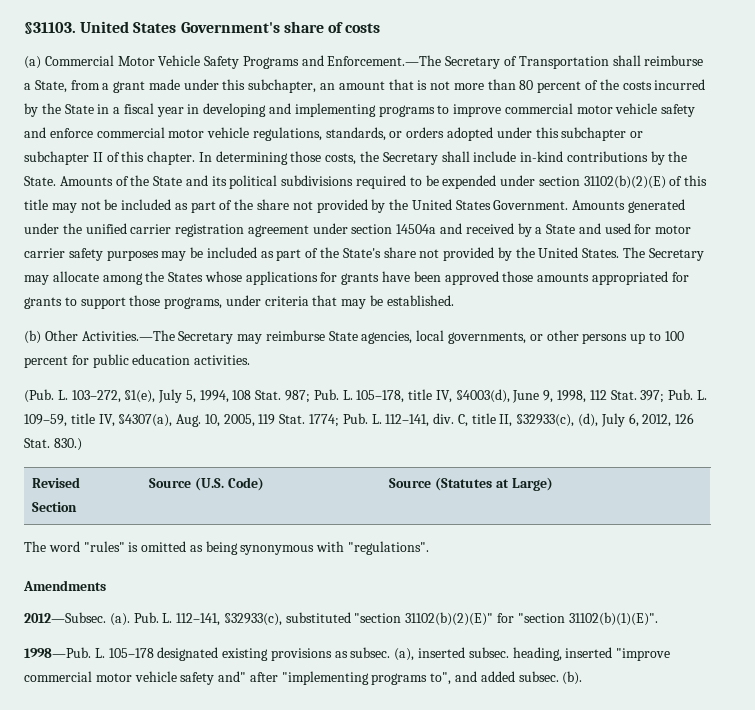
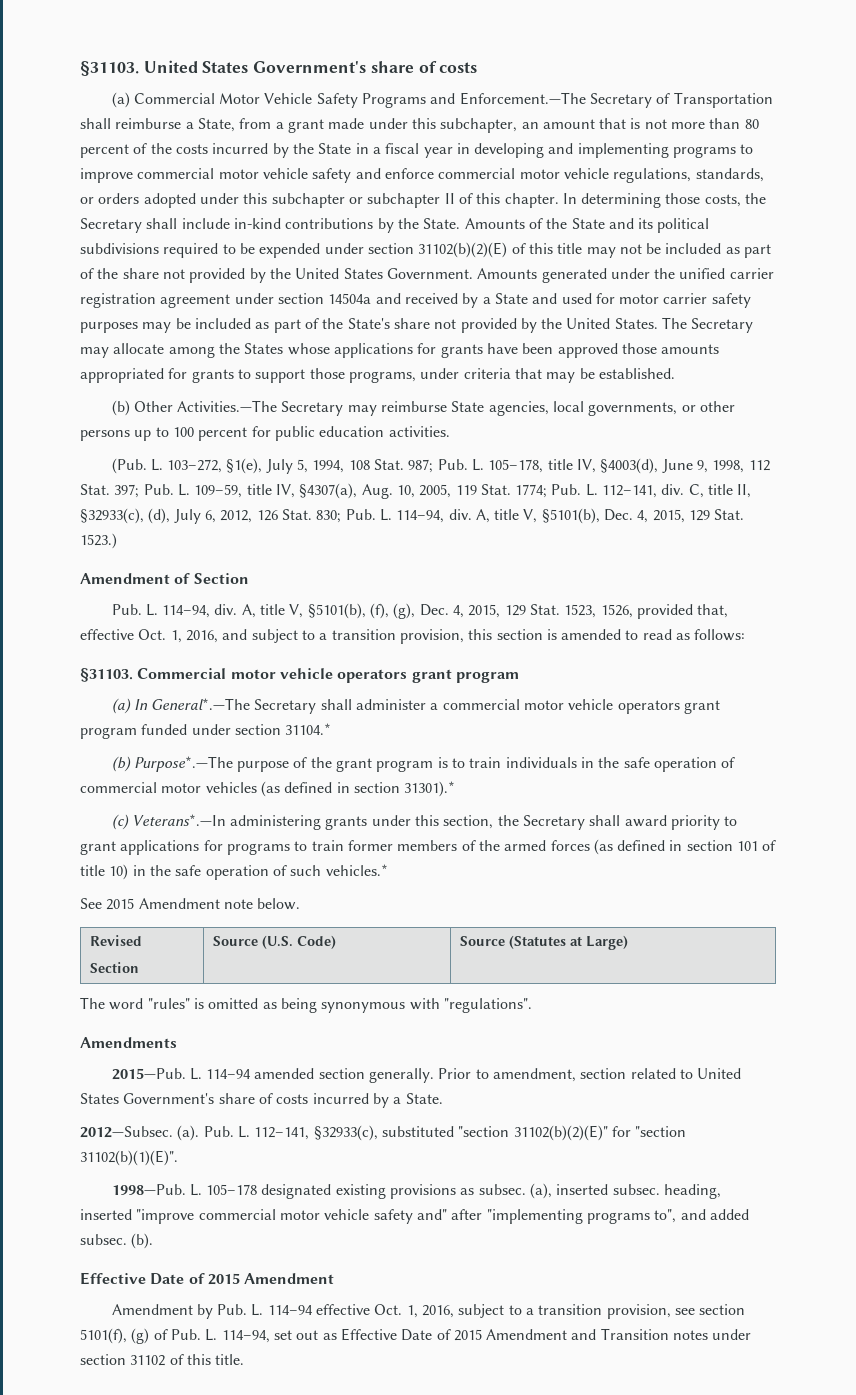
[53,438,82,451] 830.) -> [316,508,745,524] [80,533,117,549] [80,573,249,584] [111,603,729,619] [80,629,746,644] [80,668,519,683] [111,698,721,714] [80,723,332,739] [111,756,736,772] [80,781,456,797] [111,814,738,830] [80,839,777,855] [80,864,388,880] [80,898,301,910] 830; Pub. L. 114–94, div. A, title V, §5101(b), Dec. 4, 2015, 129 Stat. 1523.) // Amendment of Section // Pub. L. 114–94, div. A, title V, §5101(b), (f), (g), Dec. 4, 2015, 129 Stat. 1523, 1526, provided that, effective Oct. 1, 2016, and subject to a transition provision, this section is amended to read as follows: // §31103. Commercial motor vehicle operators grant program // (a) In General*.—The Secretary shall administer a commercial motor vehicle operators grant program funded under section 31104.* // (b) Purpose*.—The purpose of the grant program is to train individuals in the safe operation of commercial motor vehicles (as defined in section 31301).* // (c) Veterans*.—In administering grants under this section, the Secretary shall award priority to grant applications for programs to train former members of the armed forces (as defined in section 101 of title 10) in the safe operation of such vehicles.* // See 2015 Amendment note below.
(106, 585) none -> [111,1068,742,1083] [80,1093,443,1108] // 2015—Pub. L. 114–94 amended section generally. Prior to amendment, section related to United States Government's share of costs incurred by a State.
(583, 678) none -> [80,1272,335,1285] [111,1304,746,1319] [80,1328,752,1344] [80,1354,245,1366] // Effective Date of 2015 Amendment // Amendment by Pub. L. 114–94 effective Oct. 1, 2016, subject to a transition provision, see section 5101(f), (g) of Pub. L. 114–94, set out as Effective Date of 2015 Amendment and Transition notes under section 31102 of this title.

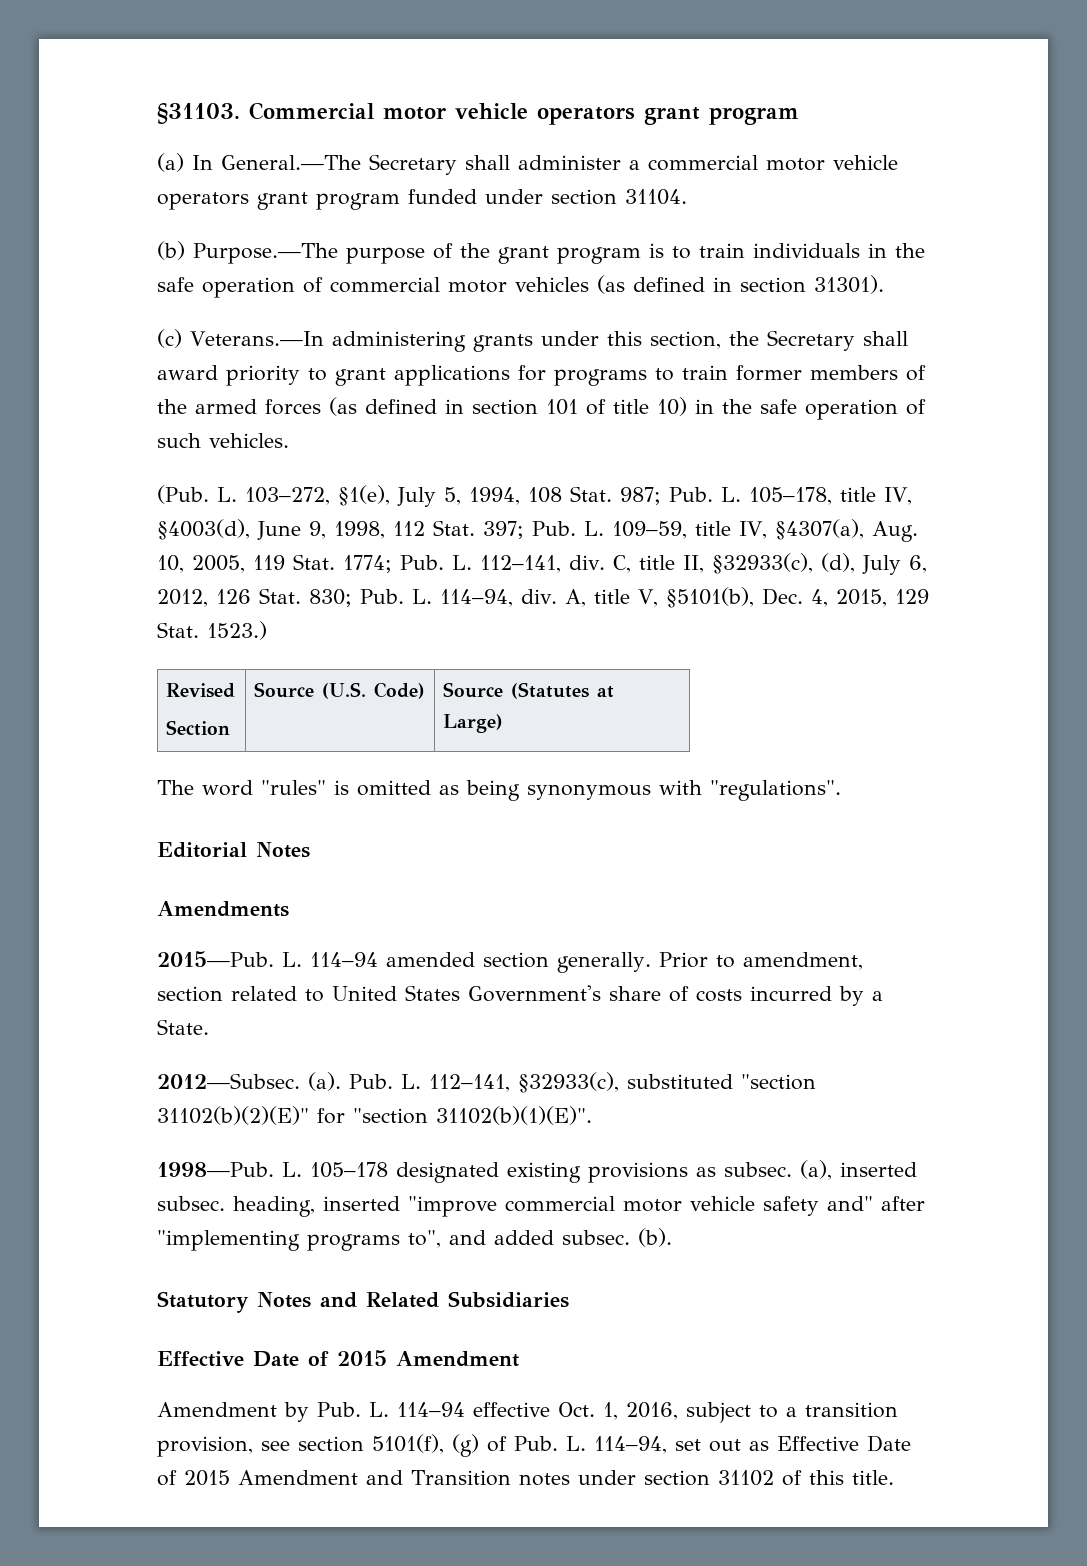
[80,60,478,76] [111,92,773,108] [80,118,759,133] [80,143,754,158] [80,168,764,183] [80,193,767,208] [80,218,710,233] [80,242,772,258] [80,268,774,283] [80,293,751,308] [80,317,754,333] [80,343,720,358] [80,368,675,383] [111,400,736,416] [80,426,450,441] §31103. United States Government's share of costs // (a) Commercial Motor Vehicle Safety Programs and Enforcement.—The Secretary of Transportation shall reimburse a State, from a grant made under this subchapter, an amount that is not more than 80 percent of the costs incurred by the State in a fiscal year in developing and implementing programs to improve commercial motor vehicle safety and enforce commercial motor vehicle regulations, standards, or orders adopted under this subchapter or subchapter II of this chapter. In determining those costs, the Secretary shall include in-kind contributions by the State. Amounts of the State and its political subdivisions required to be expended under section 31102(b)(2)(E) of this title may not be included as part of the share not provided by the United States Government. Amounts generated under the unified carrier registration agreement under section 14504a and received by a State and used for motor carrier safety purposes may be included as part of the State's share not provided by the United States. The Secretary may allocate among the States whose applications for grants have been approved those amounts appropriated for grants to support those programs, under criteria that may be established. // (b) Other Activities.—The Secretary may reimburse State agencies, local governments, or other persons up to 100 percent for public education activities. -> [157,102,799,125] [157,153,898,175] [157,189,687,210] [157,241,925,264] [157,275,884,298] [157,329,908,352] [157,365,926,386] [157,397,926,420] [157,433,289,448] §31103. Commercial motor vehicle operators grant program // (a) In General.—The Secretary shall administer a commercial motor vehicle operators grant program funded under section 31104. // (b) Purpose.—The purpose of the grant program is to train individuals in the safe operation of commercial motor vehicles (as defined in section 31301). // (c) Veterans.—In administering grants under this section, the Secretary shall award priority to grant applications for programs to train former members of the armed forces (as defined in section 101 of title 10) in the safe operation of such vehicles.
[80,573,249,584] [111,603,729,619] [80,629,746,644] [80,668,519,683] [111,698,721,714] [80,723,332,739] [111,756,736,772] [80,781,456,797] [111,814,738,830] [80,839,777,855] [80,864,388,880] [80,898,301,910] // Amendment of Section // Pub. L. 114–94, div. A, title V, §5101(b), (f), (g), Dec. 4, 2015, 129 Stat. 1523, 1526, provided that, effective Oct. 1, 2016, and subject to a transition provision, this section is amended to read as follows: // §31103. Commercial motor vehicle operators grant program // (a) In General*.—The Secretary shall administer a commercial motor vehicle operators grant program funded under section 31104.* // (b) Purpose*.—The purpose of the grant program is to train individuals in the safe operation of commercial motor vehicles (as defined in section 31301).* // (c) Veterans*.—In administering grants under this section, the Secretary shall award priority to grant applications for programs to train former members of the armed forces (as defined in section 101 of title 10) in the safe operation of such vehicles.* // See 2015 Amendment note below. -> (267, 630) none
(532, 1005) none -> [157,842,310,858] // Editorial Notes
(154, 1241) none -> [157,1291,569,1313] // Statutory Notes and Related Subsidiaries

